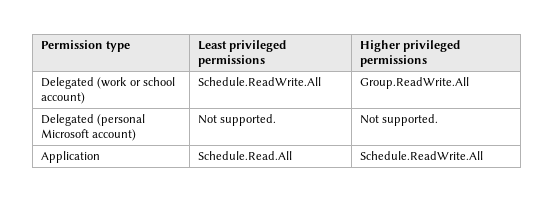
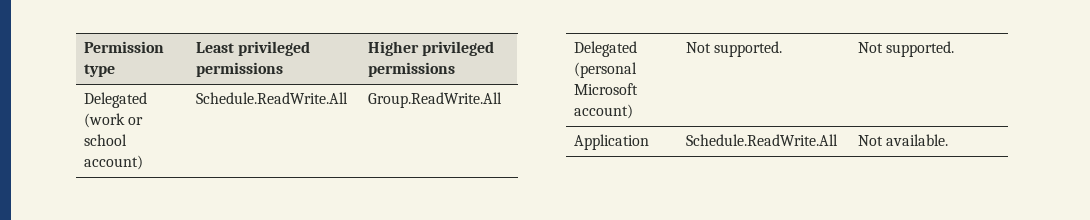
[197,151,292,160] [359,151,483,160] Schedule.Read.All | Schedule.ReadWrite.All -> [685,134,838,146] [857,134,948,146] Schedule.ReadWrite.All | Not available.

